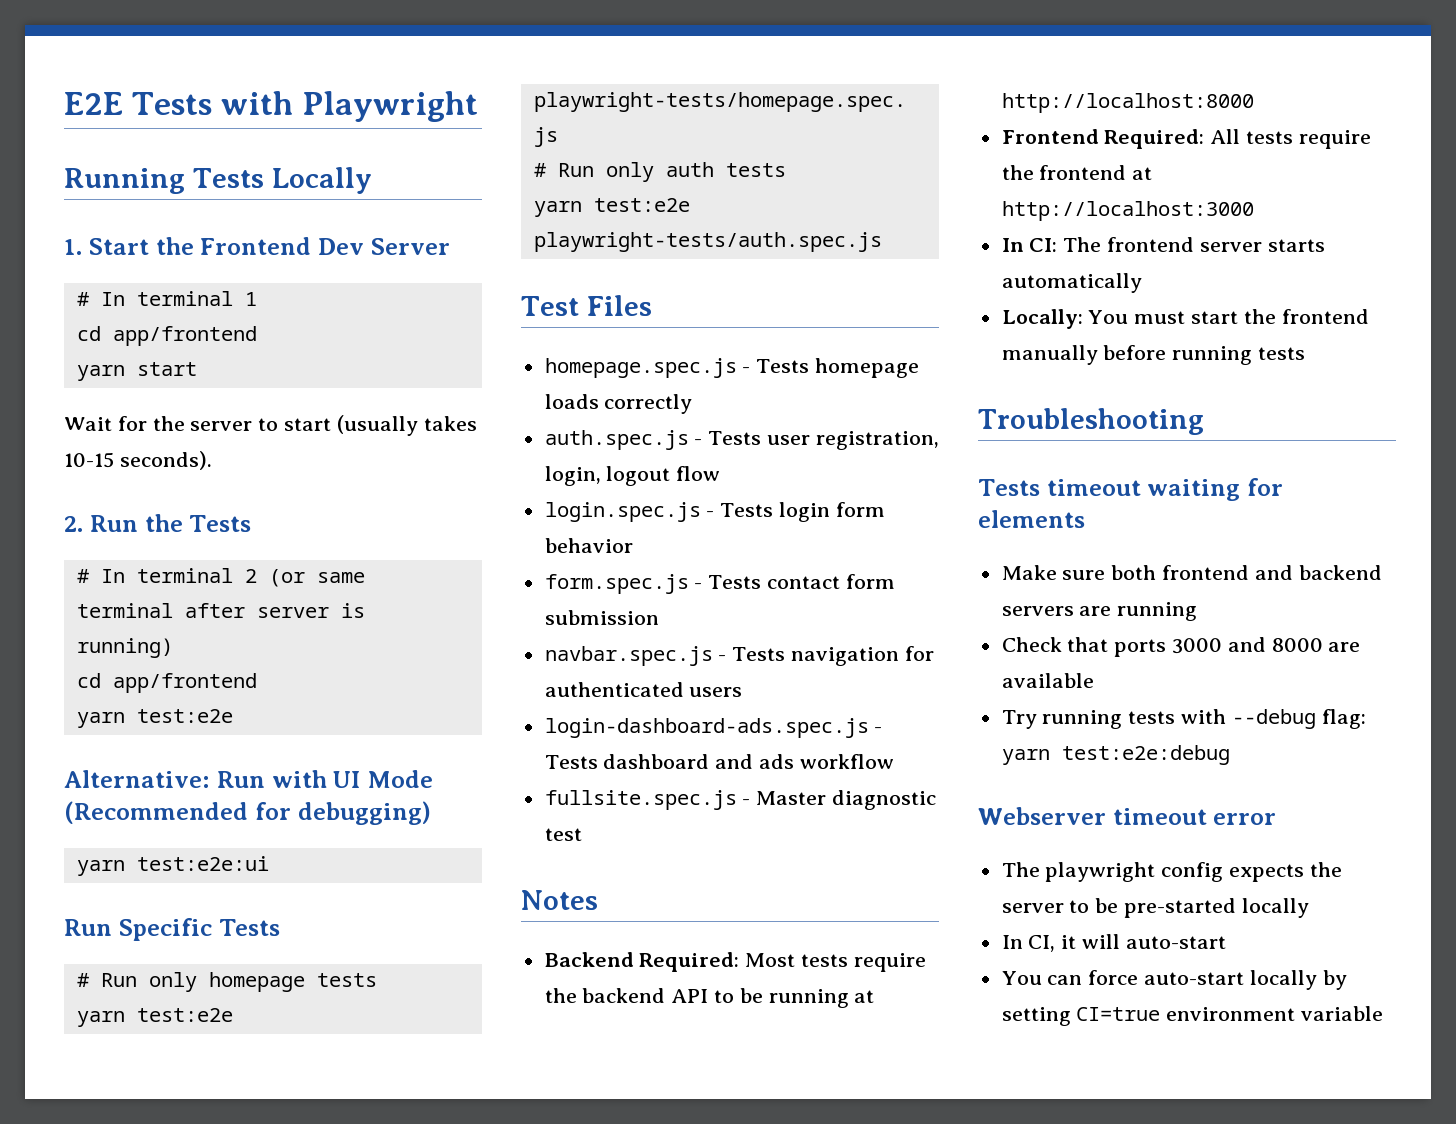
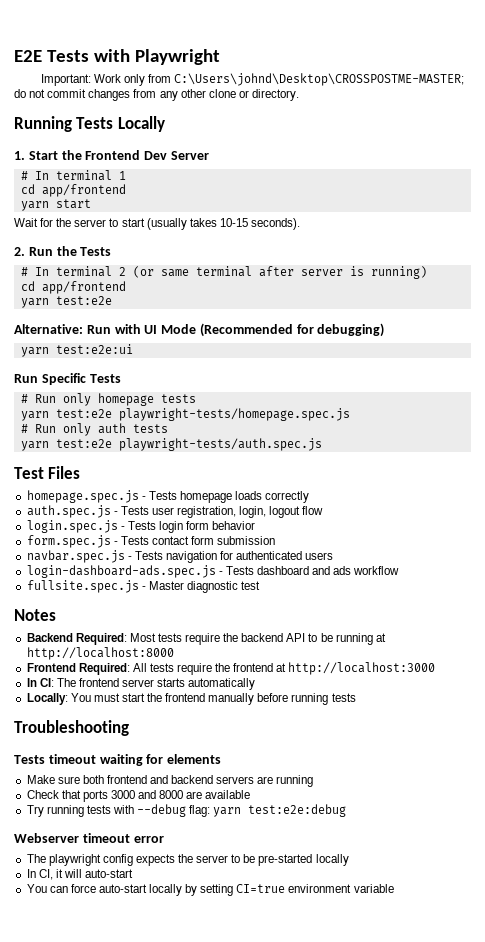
(479, 106) none -> [40,73,465,86] [14,89,299,101] // Important: Work only from C:\Users\johnd\Desktop\CROSSPOSTME-MASTER; do not commit changes from any other clone or directory.

